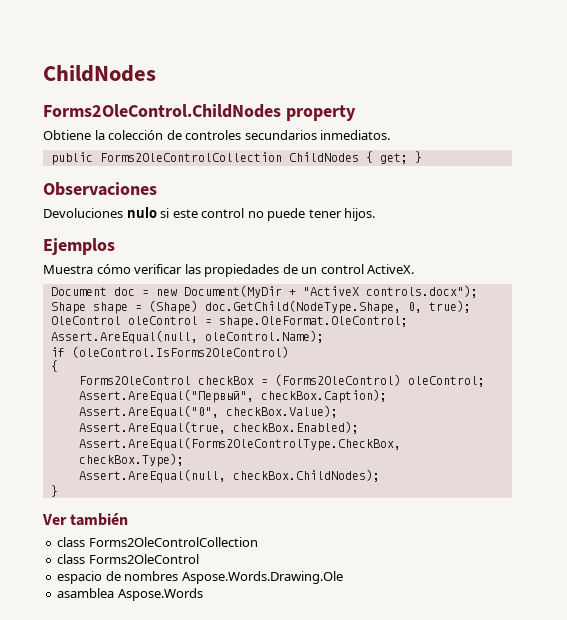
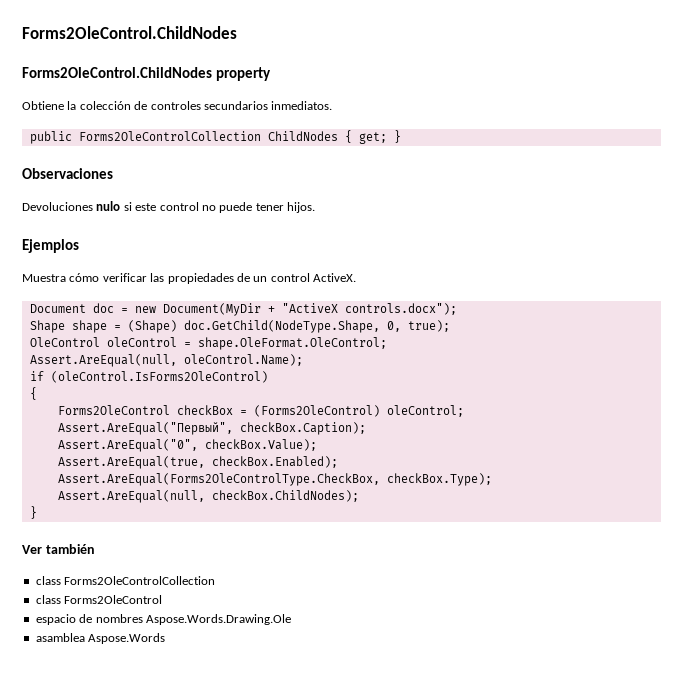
[43,65,156,82] ChildNodes -> [22,26,237,39] Forms2OleControl.ChildNodes

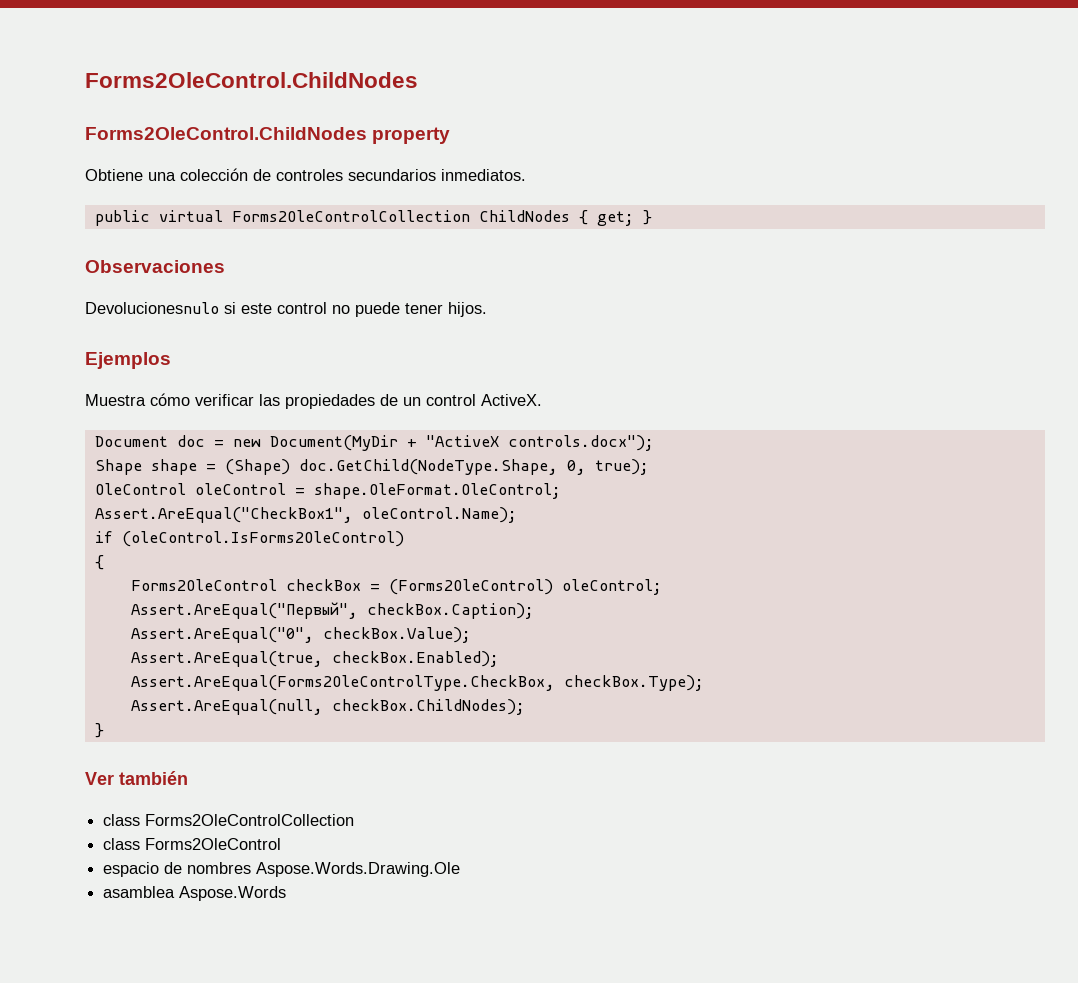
[67,101,77,110] la -> [148,172,176,181] una
(72, 137) none -> [158,210,223,222] virtual
[22,201,121,211] Devoluciones nulo -> [85,302,219,314] Devolucionesnulo
[29,354,177,367] Assert.AreEqual(null, -> [94,507,353,523] Assert.AreEqual("CheckBox1",

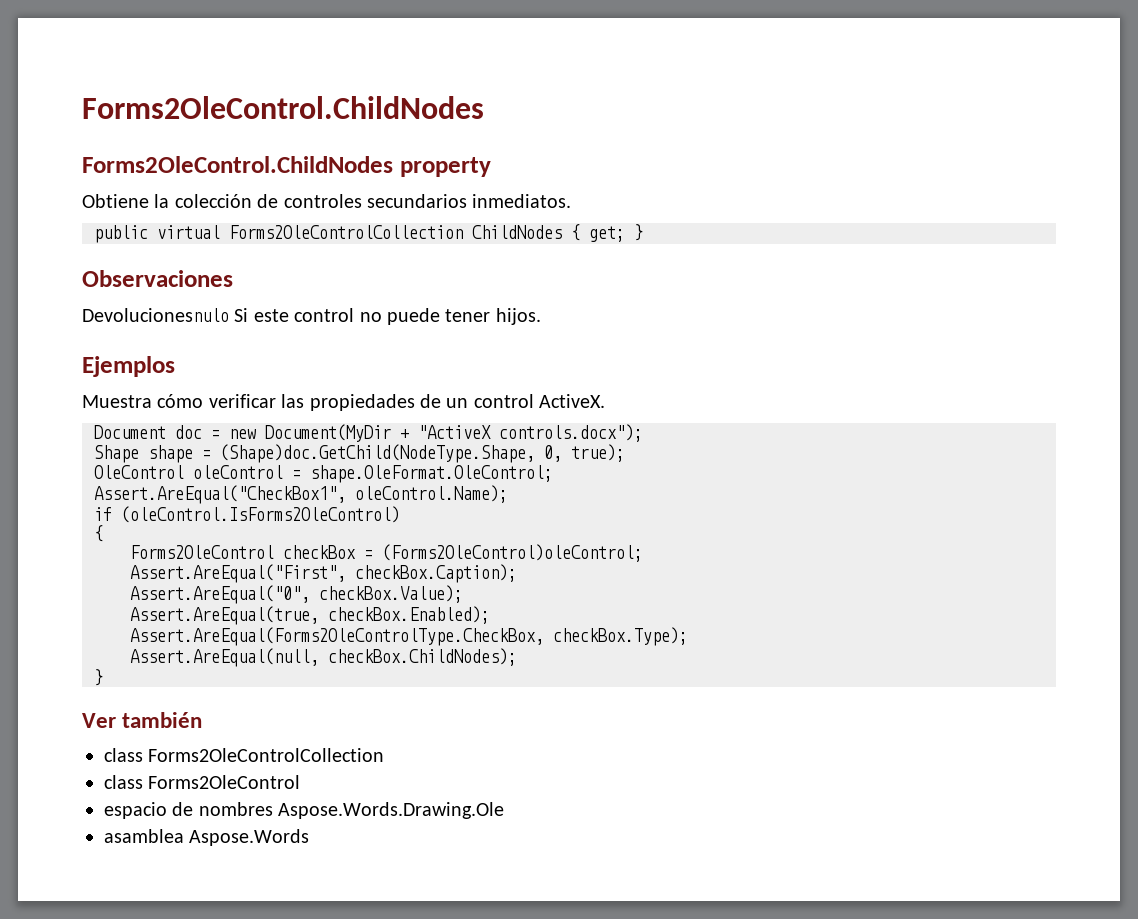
[148,172,176,181] una -> [154,194,170,208] la
[224,302,236,314] si -> [234,308,249,322] Si
[224,459,558,475] (Shape) doc.GetChild(NodeType.Shape, -> [220,444,535,463] (Shape)doc.GetChild(NodeType.Shape,
[388,579,662,595] [130,602,358,619] (Forms2OleControl) oleControl; // Assert.AreEqual("Первый", -> [382,544,643,562] [130,564,346,583] (Forms2OleControl)oleControl; // Assert.AreEqual("First",

